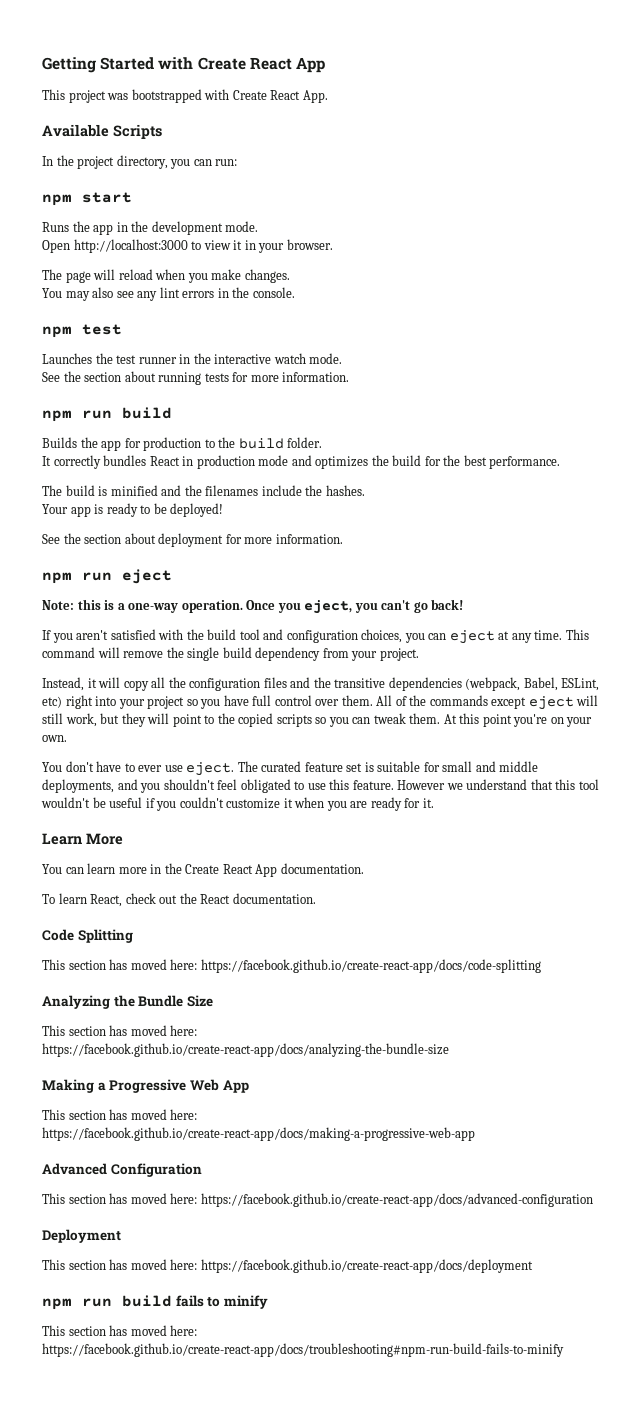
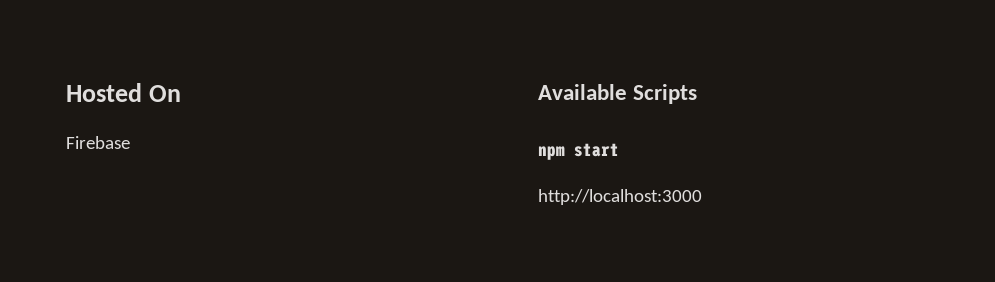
[42,57,325,73] [42,89,328,103] [42,124,162,139] [42,155,238,169] [42,192,132,206] [42,221,259,235] [42,239,333,253] [42,269,290,283] [42,287,295,301] [42,324,122,338] [42,353,343,364] [42,371,350,385] [42,407,172,422] [42,437,323,451] [42,455,561,469] [42,485,365,496] [42,503,224,517] [42,533,343,547] [42,569,172,584] [42,599,464,614] [42,629,589,644] [42,647,419,661] [42,677,600,691] [42,695,599,710] [42,713,593,727] [42,735,67,742] [42,761,539,776] [42,779,599,793] [41,797,434,811] [42,833,123,845] [42,863,364,877] [42,893,316,907] [42,929,133,943] [42,959,541,973] [42,995,213,1009] [42,1025,198,1036] [42,1043,449,1057] [42,1079,249,1093] [42,1109,198,1120] [42,1127,475,1141] [42,1163,202,1177] [42,1193,593,1207] [42,1229,121,1243] [42,1259,533,1273] [42,1295,268,1310] [42,1325,198,1336] [42,1343,564,1357] Getting Started with Create React App // This project was bootstrapped with Create React App. // Available Scripts // In the project directory, you can run: // npm start // Runs the app in the development mode. // Open http://localhost:3000 to view it in your browser. // The page will reload when you make changes. // You may also see any lint errors in the console. // npm test // Launches the test runner in the interactive watch mode. // See the section about running tests for more information. // npm run build // Builds the app for production to the build folder. // It correctly bundles React in production mode and optimizes the build for the best performance. // The build is minified and the filenames include the hashes. // Your app is ready to be deployed! // See the section about deployment for more information. // npm run eject // Note: this is a one-way operation. Once you eject, you can't go back! // If you aren't satisfied with the build tool and configuration choices, you can eject at any time. This command will remove the single build dependency from your project. // Instead, it will copy all the configuration files and the transitive dependencies (webpack, Babel, ESLint, etc) right into your project so you have full control over them. All of the commands except eject will still work, but they will point to the copied scripts so you can tweak them. At this point you're on your own. // You don't have to ever use eject. The curated feature set is suitable for small and middle deployments, and you shouldn't feel obligated to use this feature. However we understand that this tool wouldn't be useful if you couldn't customize it when you are ready for it. // Learn More // You can learn more in the Create React App documentation. // To learn React, check out the React documentation. // Code Splitting // This section has moved here: https://facebook.github.io/create-react-app/docs/code-splitting // Analyzing the Bundle Size // This section has moved here: https://facebook.github.io/create-react-app/docs/analyzing-the-bundle-size // Making a Progressive Web App // This section has moved here: https://facebook.github.io/create-react-app/docs/making-a-progressive-web-app // Advanced Configuration // This section has moved here: https://facebook.github.io/create-react-app/docs/advanced-configuration // Deployment // This section has moved here: https://facebook.github.io/create-react-app/docs/deployment // npm run build fails to minify // This section has moved here: https://facebook.github.io/create-react-app/docs/troubleshooting#npm-run-build-fails-to-minify -> [66,83,182,102] [66,136,130,149] [538,84,698,104] [538,143,619,160] [538,189,702,205] Hosted On // Firebase // Available Scripts // npm start // http://localhost:3000

